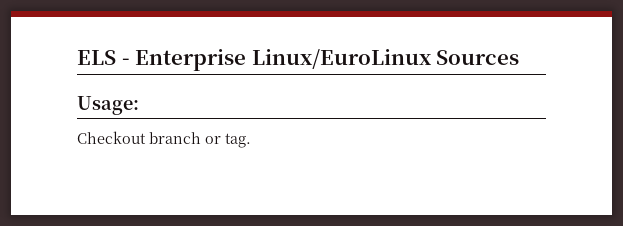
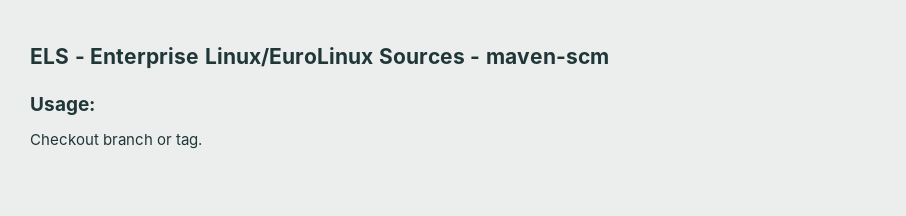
(520, 57) none -> [470,52,610,64] - maven-scm

